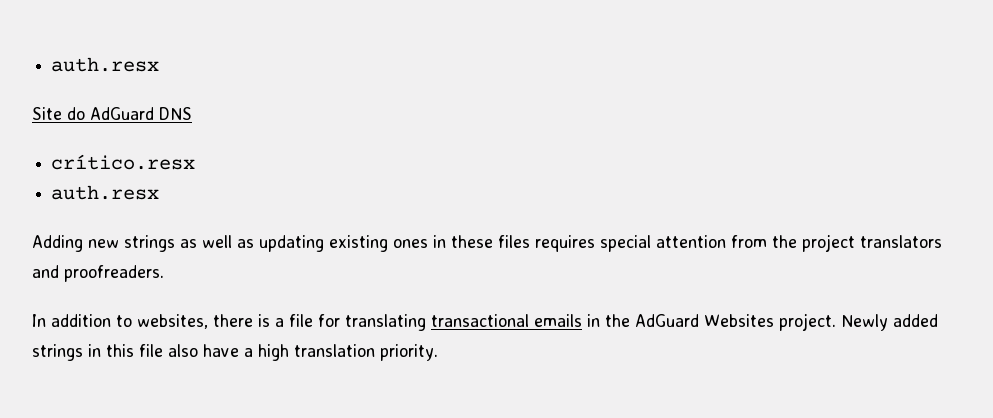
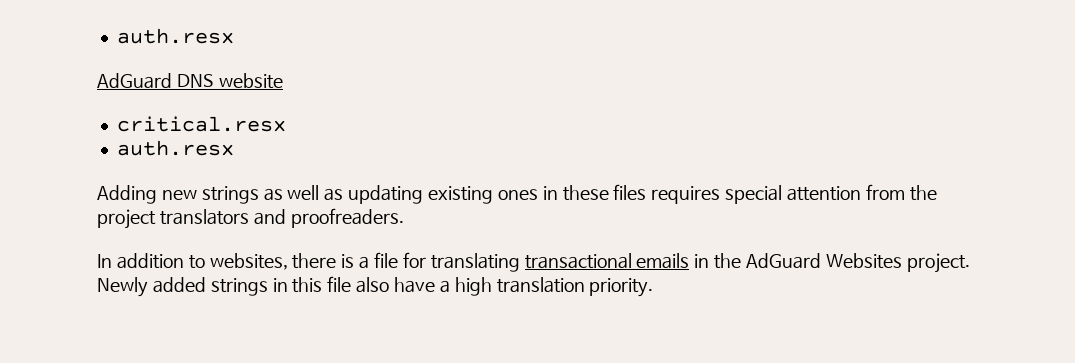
[51,57,160,72] [32,107,85,120] auth.resx // Site do -> [116,28,234,44] auth.resx //
[51,154,196,170] // crítico.resx -> [218,73,283,89] [116,116,286,132] website // critical.resx

